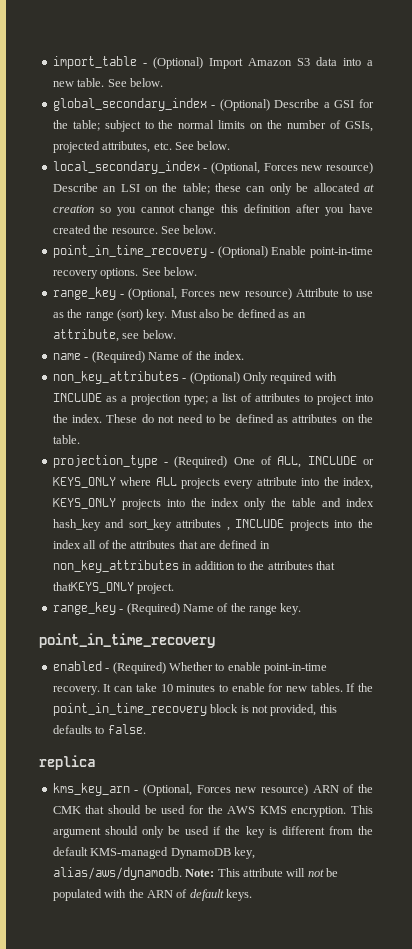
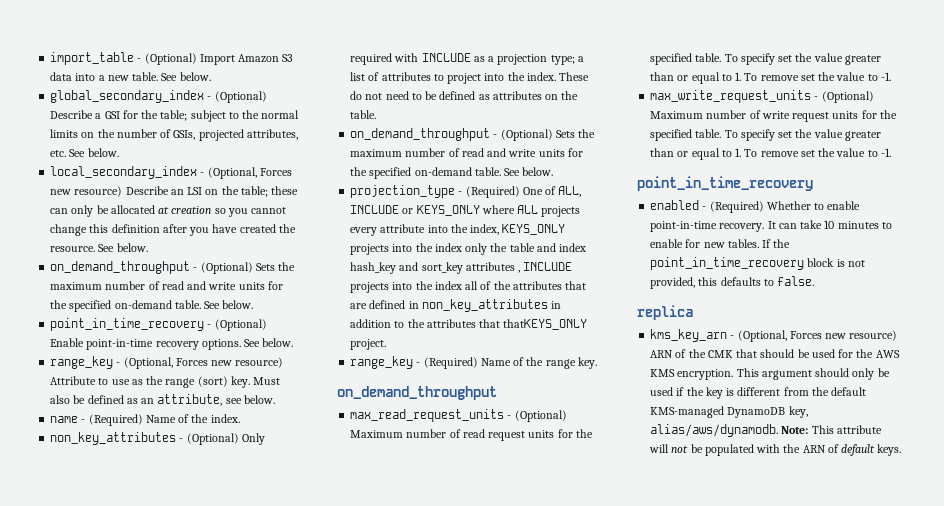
(217, 229) none -> [50,261,296,274] [50,281,283,290] [50,300,254,312] // on_demand_throughput - (Optional) Sets the maximum number of read and write units for the specified on-demand table. See below.
(80, 439) none -> [350,128,596,141] [350,148,583,157] [350,167,554,179] // on_demand_throughput - (Optional) Sets the maximum number of read and write units for the specified on-demand table. See below.
(302, 609) none -> [337,386,497,400] [350,409,567,422] [350,429,593,441] [650,53,881,65] [650,72,891,84] [650,90,874,103] [650,110,897,122] [650,129,881,141] [650,148,891,160] // on_demand_throughput // max_read_request_units - (Optional) Maximum number of read request units for the specified table. To specify set the value greater than or equal to 1. To remove set the value to -1. // max_write_request_units - (Optional) Maximum number of write request units for the specified table. To specify set the value greater than or equal to 1. To remove set the value to -1.

